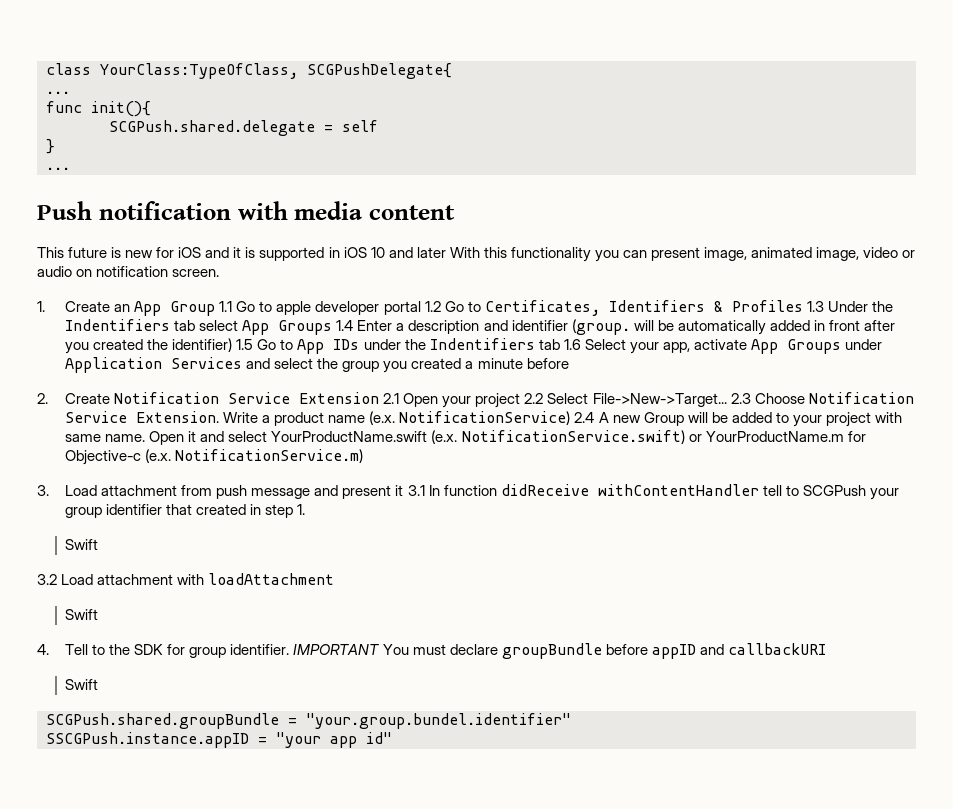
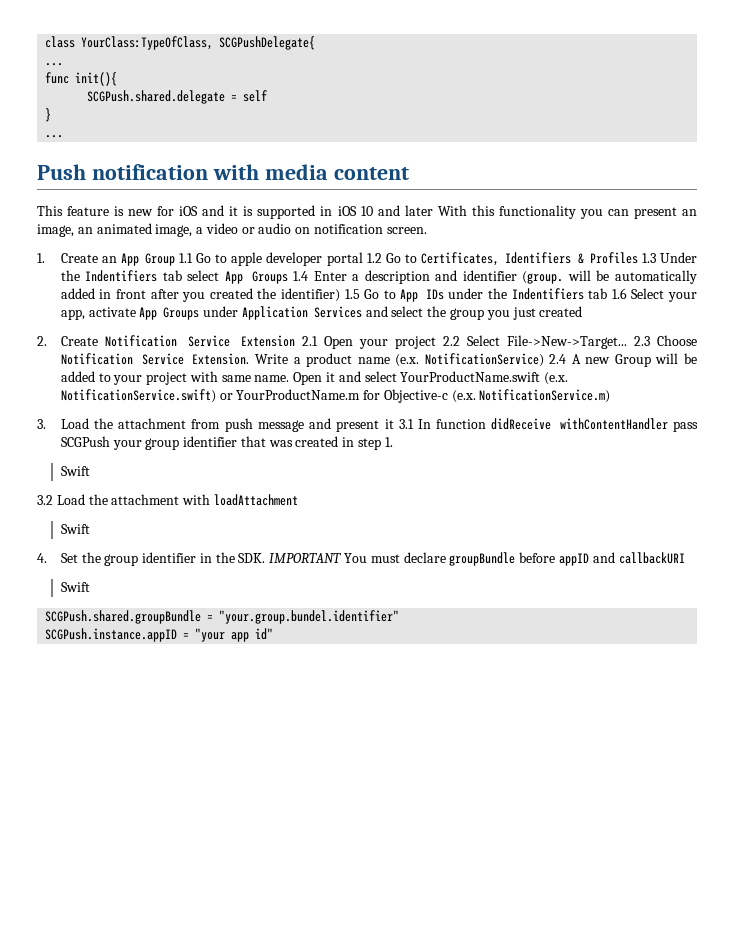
[68,247,108,258] future -> [67,206,110,216] feature
[704,247,748,261] image, -> [681,209,697,216] [37,224,93,237] an image, an
(860, 254) none -> [196,227,204,234] a
[411,358,569,369] created a minute before -> [512,306,583,320] just created
(98, 490) none -> [94,418,114,429] the
[762,485,799,496] tell to -> [673,421,698,432] pass
(193, 509) none -> [268,440,293,447] was
(94, 579) none -> [88,494,108,505] the
[65,644,290,658] Tell to the SDK for group identifier. -> [60,552,266,566] Set the group identifier in the SDK.
[46,732,249,748] SSCGPush.instance.appID -> [45,628,178,642] SCGPush.instance.appID

